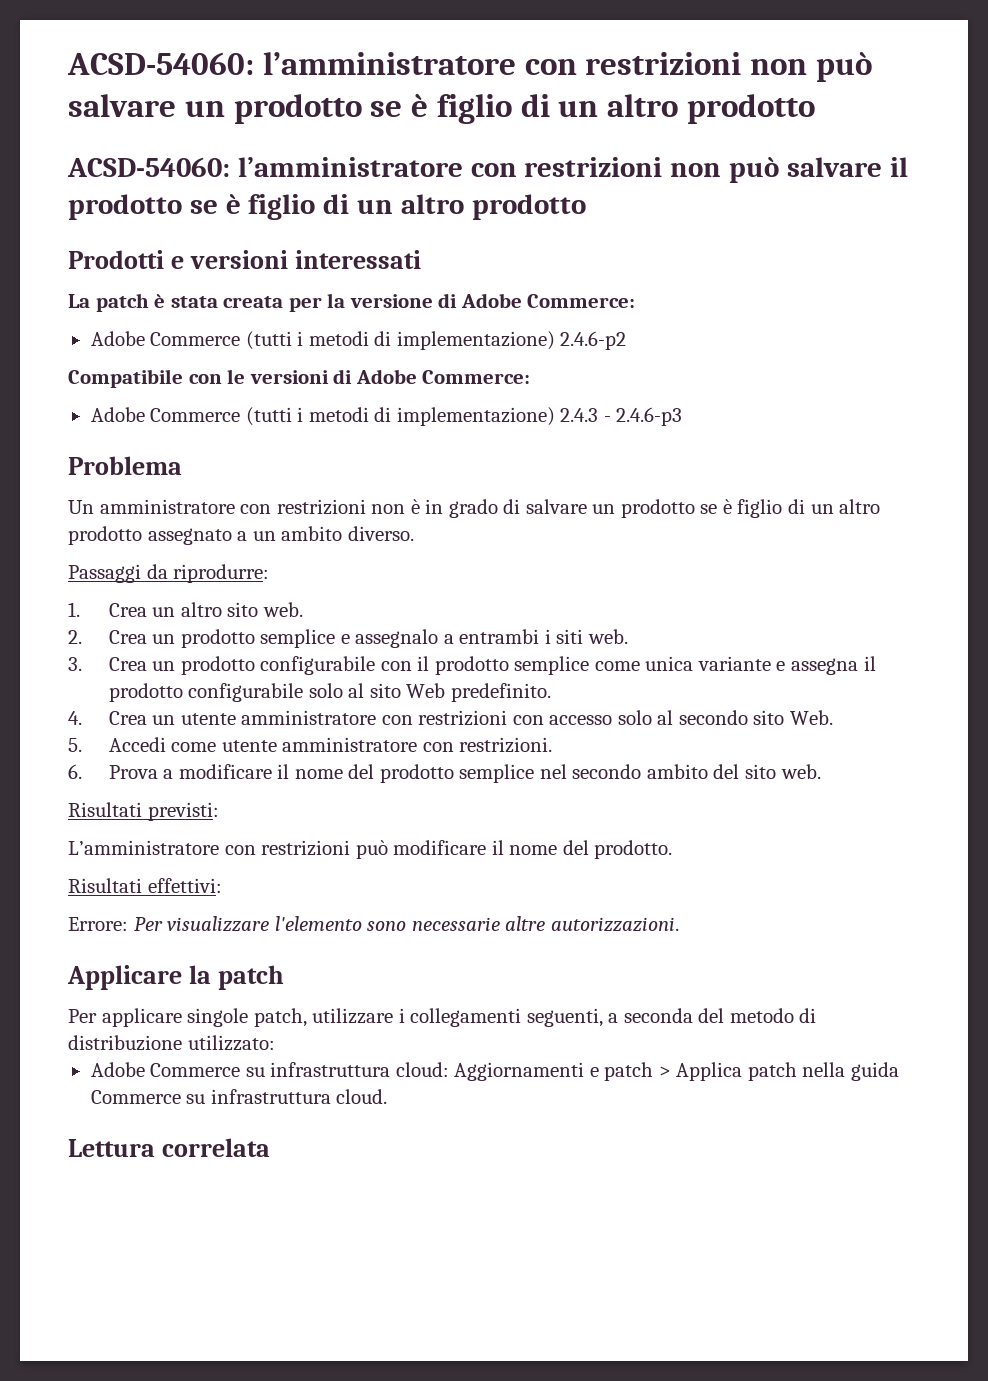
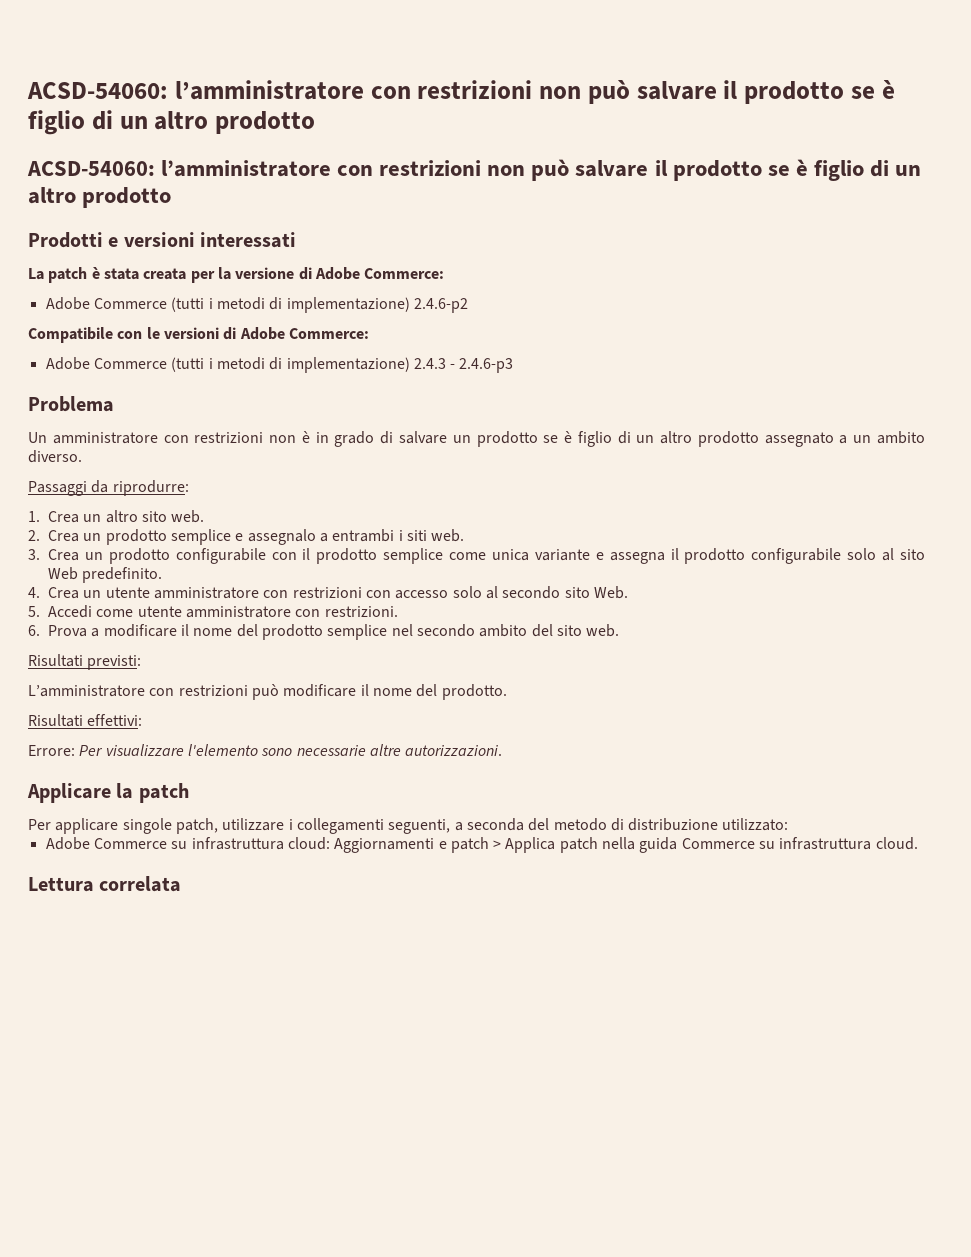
[67,52,872,82] [68,94,225,117] ACSD-54060: l’amministratore con restrizioni non può salvare un -> [27,80,738,104] ACSD-54060: l’amministratore con restrizioni non può salvare il

